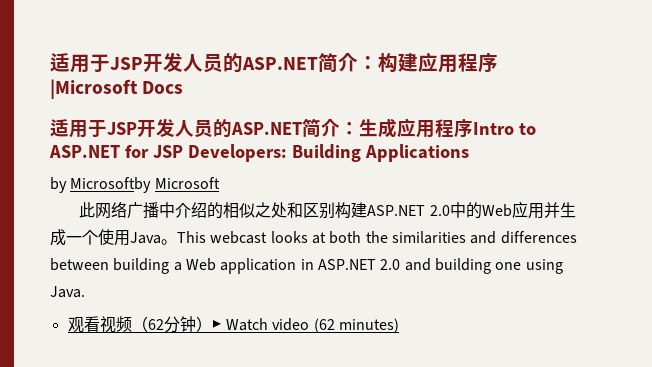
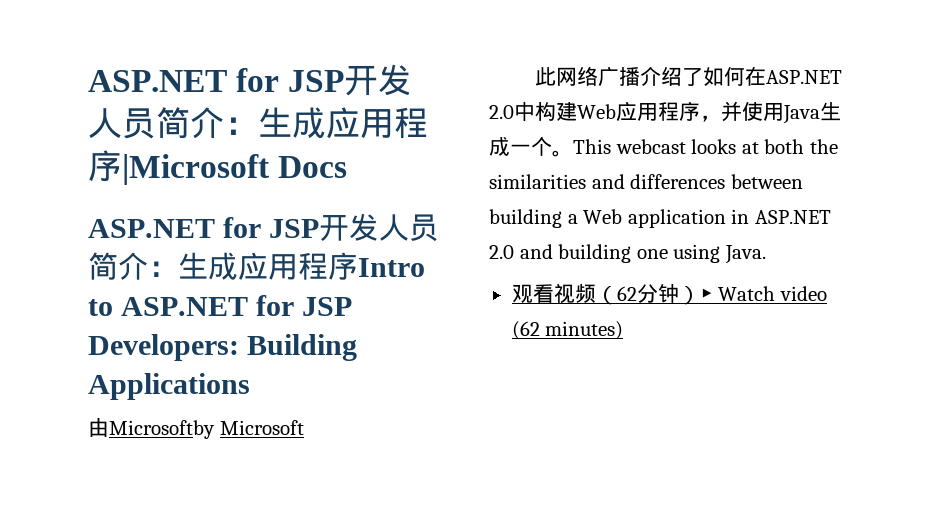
[50,52,418,73] 适用于JSP开发人员的ASP.NET简介：构建 -> [88,64,413,96] [88,107,326,139] ASP.NET for JSP开发人员简介：生成
[50,118,302,138] 适用于JSP开发人员的ASP.NET -> [88,213,440,242] ASP.NET for JSP开发人员
[50,177,67,193] by -> [88,418,109,437] 由
[159,202,368,219] 中介绍的相似之处和区别构建 -> [640,66,767,86] 介绍了如何在
[465,202,482,219] 的 -> [535,102,577,121] 构建
[543,202,576,218] [50,229,161,246] 并生成一个使用Java -> [658,101,841,124] [489,137,552,156] 程序，并使用Java生成一个

